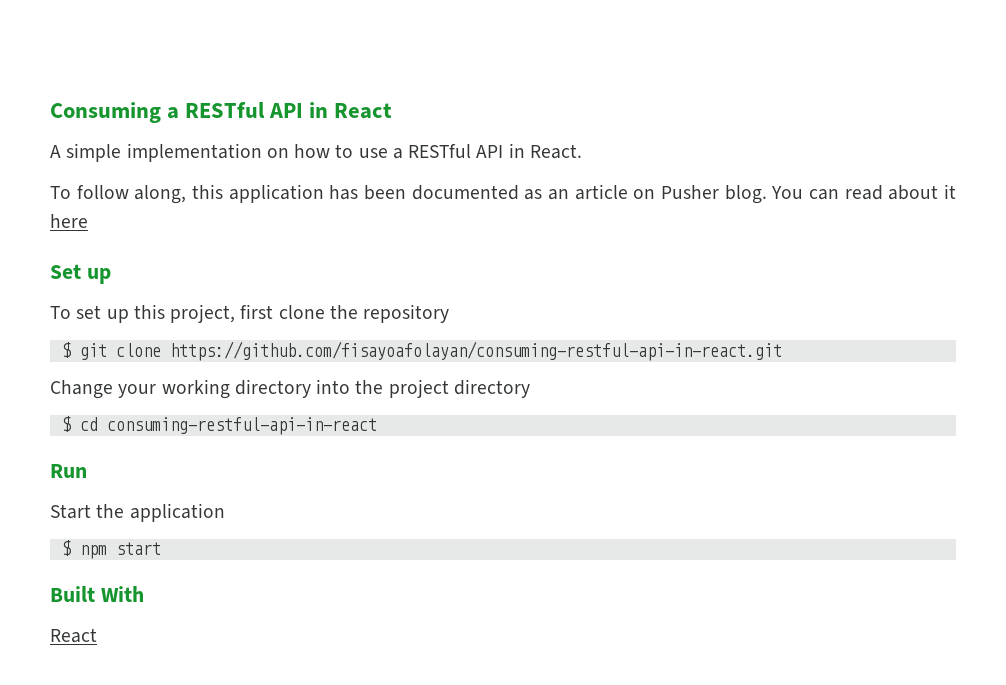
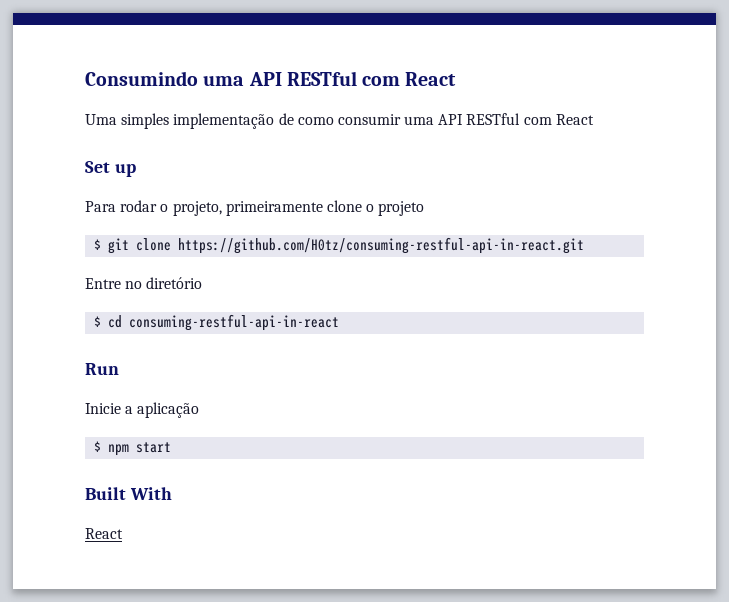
[50,102,393,123] [50,143,582,162] [50,184,956,204] [50,214,88,228] [50,264,111,284] [50,304,450,323] [61,341,782,361] [50,379,530,399] Consuming a RESTful API in React // A simple implementation on how to use a RESTful API in React. // To follow along, this application has been documented as an article on Pusher blog. You can read about it here // Set up // To set up this project, first clone the repository // $ git clone https://github.com/fisayoafolayan/consuming-restful-api-in-react.git // Change your working directory into the project directory -> [85,71,457,86] [85,113,594,129] [85,161,136,177] [85,200,425,216] [94,237,585,254] [85,277,203,289] Consumindo uma API RESTful com React // Uma simples implementação de como consumir uma API RESTful com React // Set up // Para rodar o projeto, primeiramente clone o projeto // $ git clone https://github.com/H0tz/consuming-restful-api-in-react.git // Entre no diretório
[50,503,225,522] Start the application -> [85,402,200,418] Inicie a aplicação

